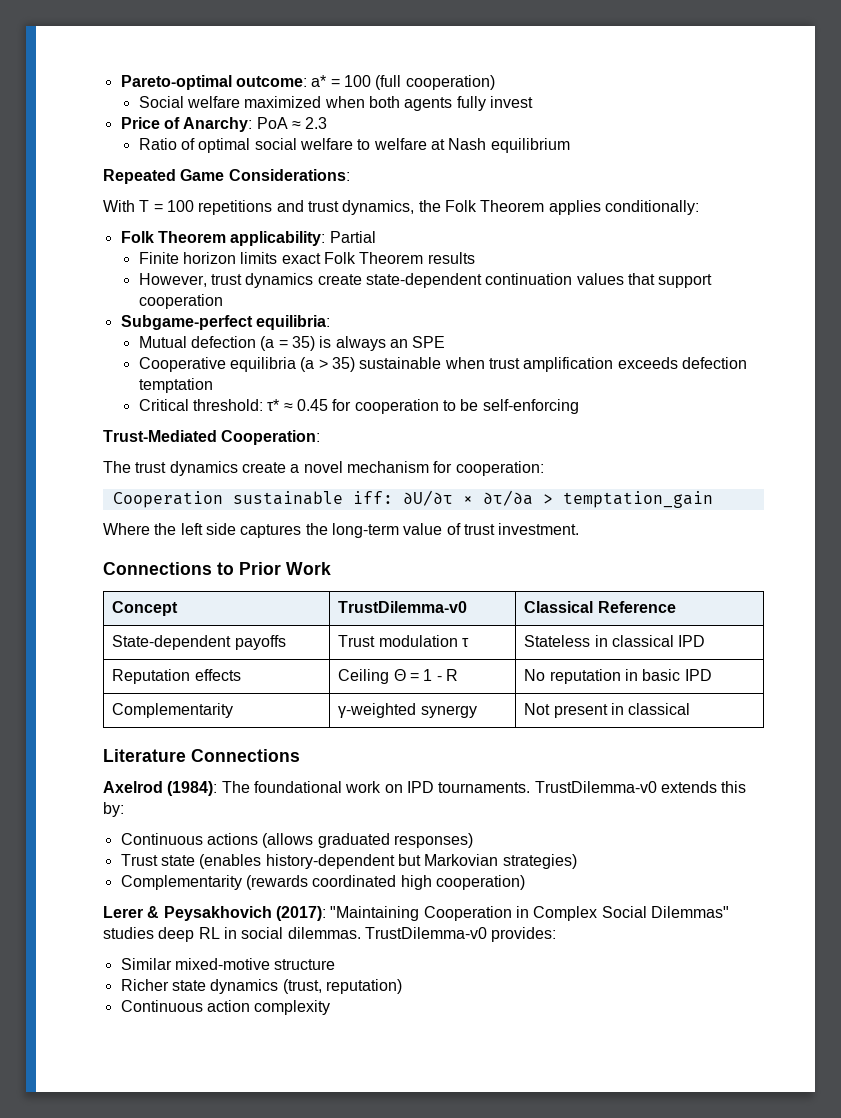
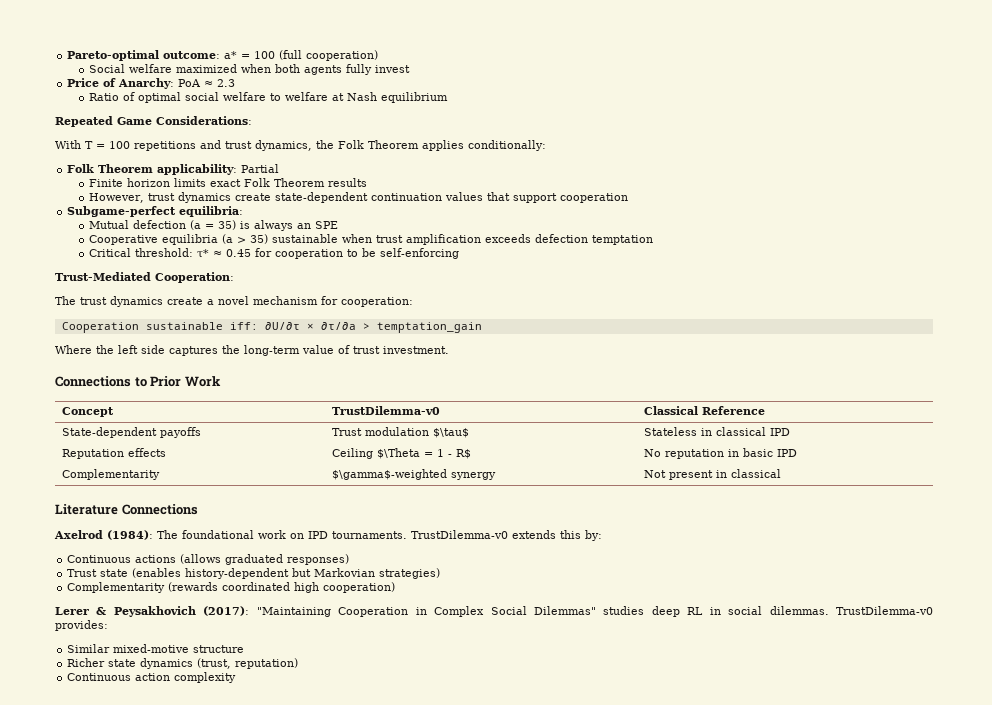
[462,638,470,647] τ -> [433,428,470,438] $\tau$
[393,669,406,681] Θ -> [377,448,421,459] $\Theta
[446,669,459,681] R -> [456,449,472,459] R$
[338,703,417,718] γ-weighted -> [332,469,448,480] $\gamma$-weighted

